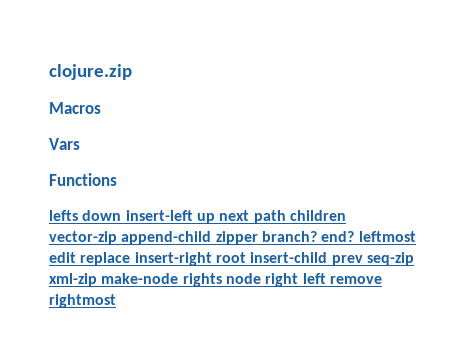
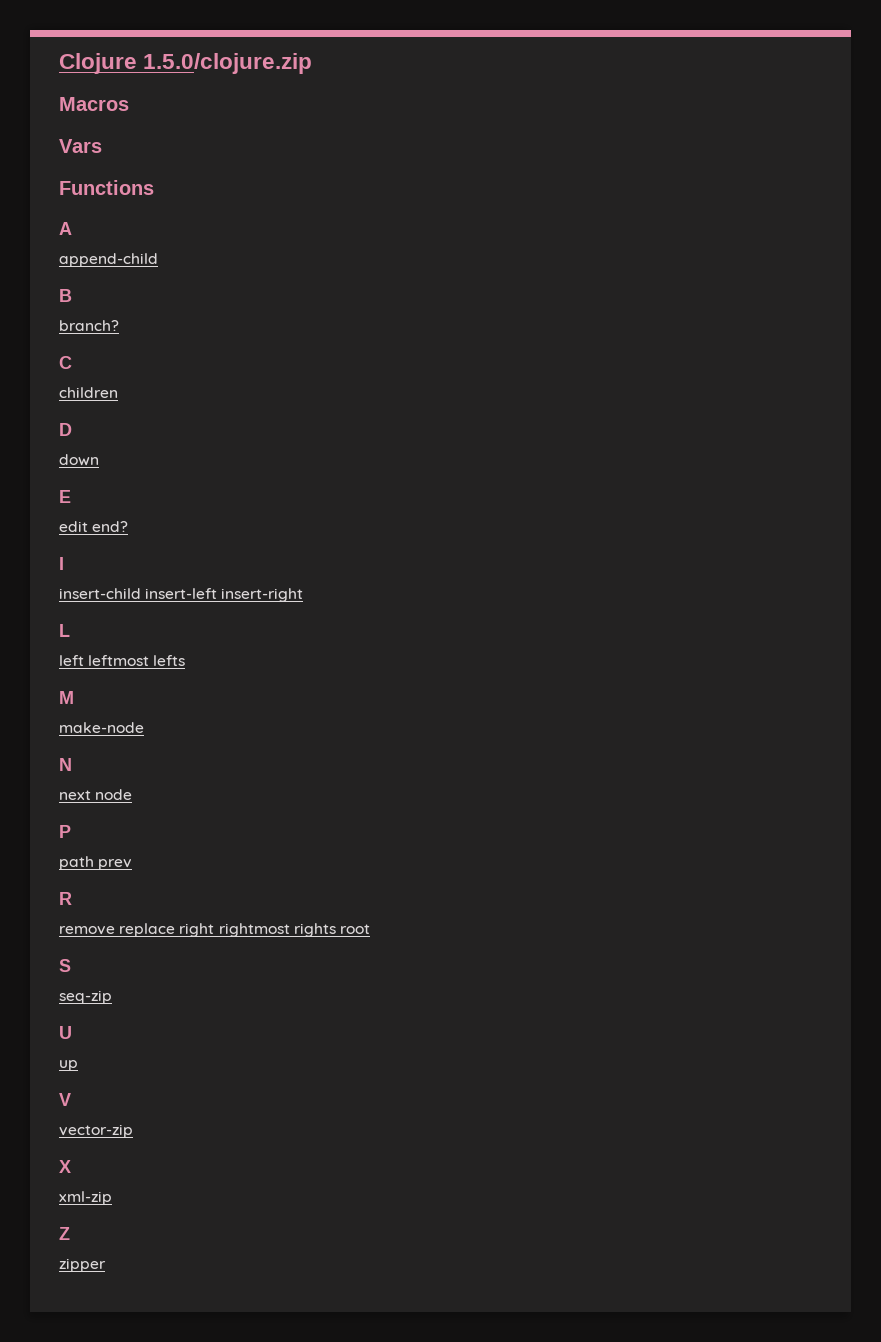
[49,64,132,80] clojure.zip -> [59,53,313,74] Clojure 1.5.0/clojure.zip
[49,210,346,224] [49,231,416,245] [49,252,414,266] [49,273,382,287] [49,294,116,308] lefts down insert-left up next path children vector-zip append-child zipper branch? end? leftmost edit replace insert-right root insert-child prev seq-zip xml-zip make-node rights node right left remove rightmost -> [59,222,72,235] [59,253,158,267] [59,289,72,302] [59,320,119,331] [59,356,72,369] [59,387,118,398] [59,423,72,436] [59,454,99,466] [59,490,71,503] [59,521,129,532] [59,557,64,570] [59,588,304,602] [59,624,70,637] [59,655,186,666] [59,691,74,704] [59,722,144,733] [59,758,72,771] [59,789,133,800] [59,825,71,838] [59,856,133,870] [59,892,72,905] [59,923,370,937] [59,959,71,972] [59,990,112,1004] [59,1026,72,1039] [59,1060,78,1071] [59,1093,71,1106] [59,1124,133,1138] [59,1160,71,1173] [59,1191,112,1205] [59,1227,70,1240] [59,1258,106,1272] A // append-child // B // branch? // C // children // D // down // E // edit end? // I // insert-child insert-left insert-right // L // left leftmost lefts // M // make-node // N // next node // P // path prev // R // remove replace right rightmost rights root // S // seq-zip // U // up // V // vector-zip // X // xml-zip // Z // zipper

